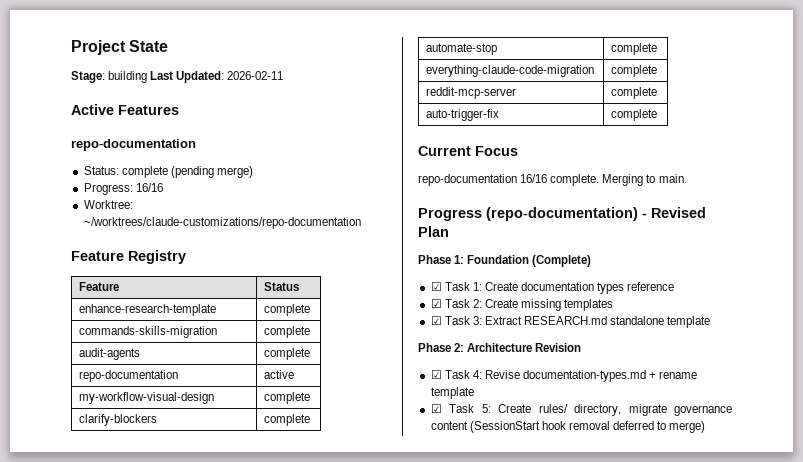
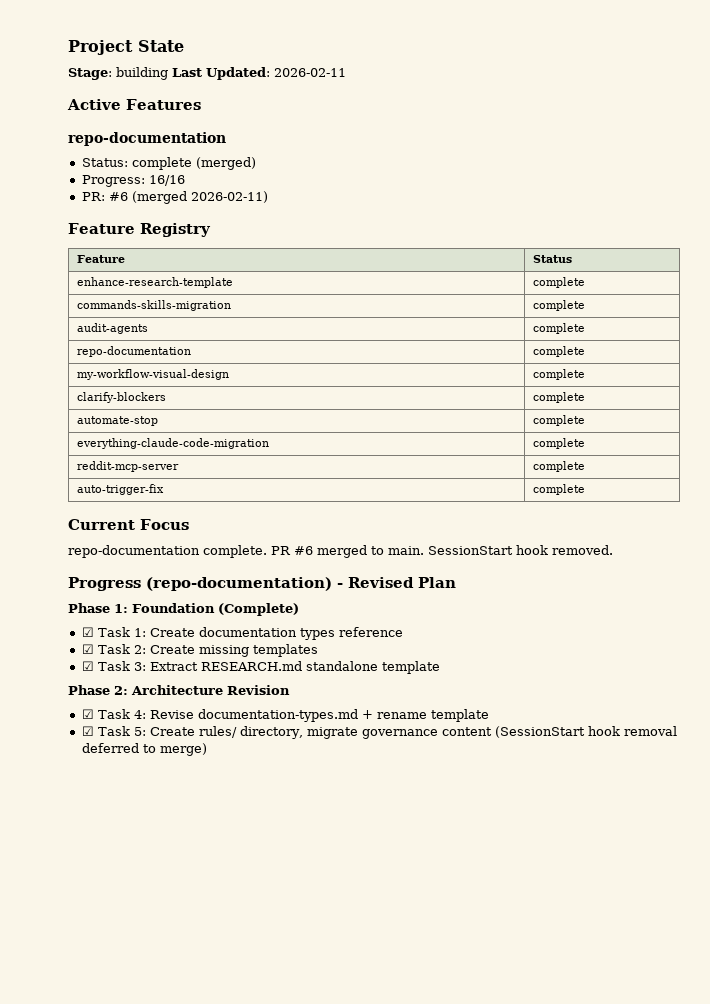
[170,166,253,178] (pending merge) -> [195,157,256,170] (merged)
[83,200,133,209] [83,217,361,229] Worktree: ~/worktrees/claude-customizations/repo-documentation -> [81,191,268,204] PR: #6 (merged 2026-02-11)
[264,370,295,379] active -> [533,346,586,357] complete
[520,174,644,186] 16/16 complete. Merging -> [203,545,367,558] complete. PR #6 merged
(687, 178) none -> [428,545,613,555] SessionStart hook removed.

